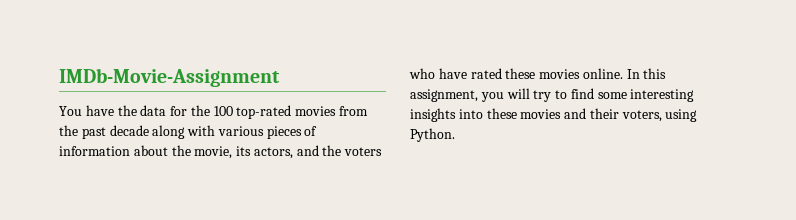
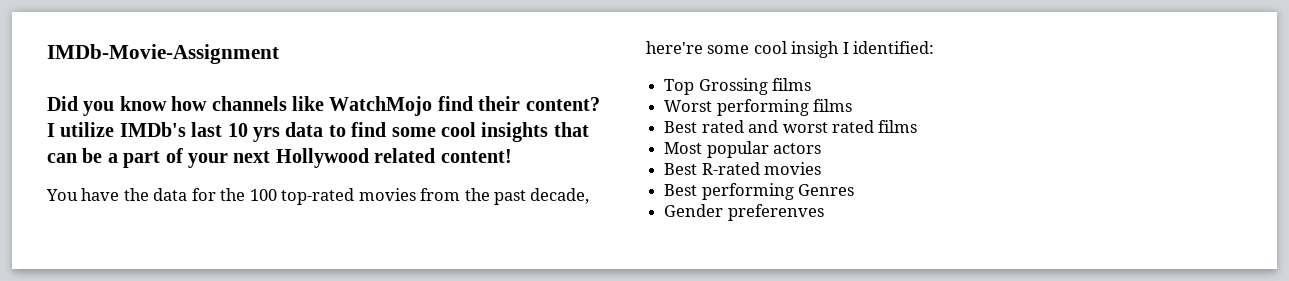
(280, 77) none -> [47,96,600,116] [47,122,589,142] [47,148,512,168] // Did you know how channels like WatchMojo find their content? I utilize IMDb's last 10 yrs data to find some cool insights that can be a part of your next Hollywood related content!
[109,125,318,139] [59,145,383,159] [409,68,667,79] [410,88,695,102] [410,108,698,122] [410,128,455,142] decade along with various pieces of information about the movie, its actors, and the voters who have rated these movies online. In this assignment, you will try to find some interesting insights into these movies and their voters, using Python. -> [530,188,590,204] [646,41,935,58] [664,78,812,95] [664,99,853,116] [664,120,918,133] [664,141,822,158] [664,162,822,175] [664,183,855,200] [664,204,824,221] decade, here're some cool insigh I identified: // Top Grossing films // Worst performing films // Best rated and worst rated films // Most popular actors // Best R-rated movies // Best performing Genres // Gender preferenves

